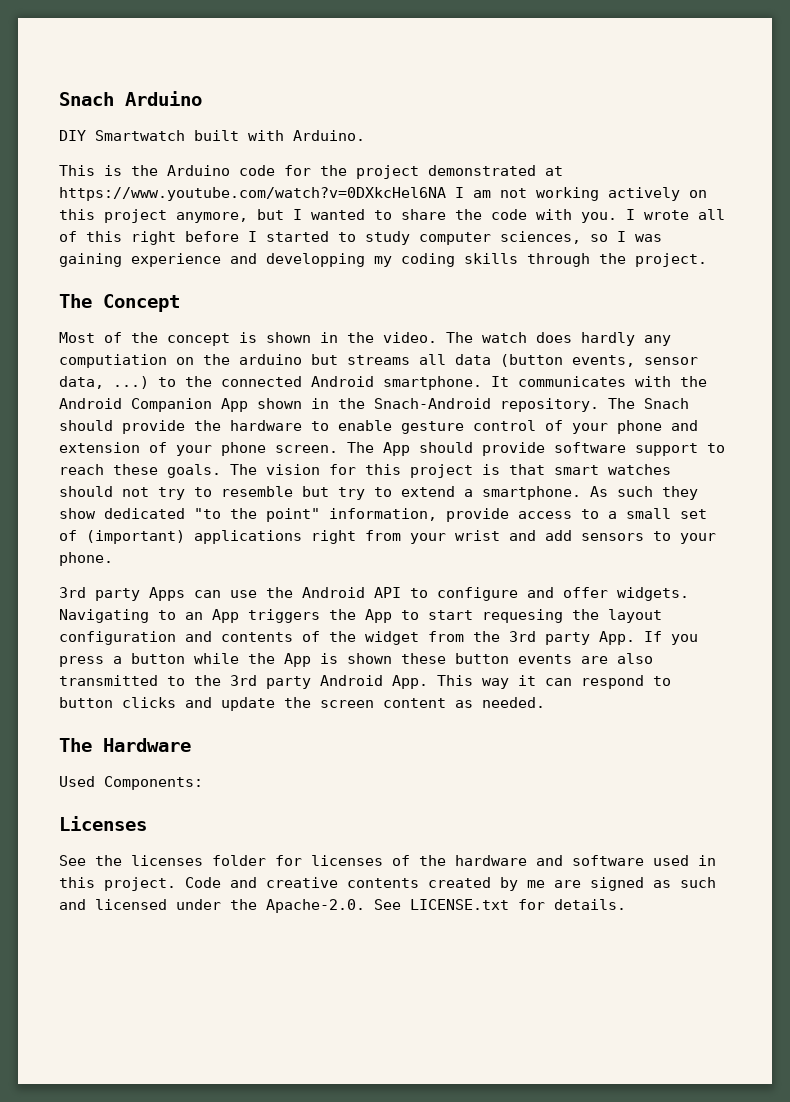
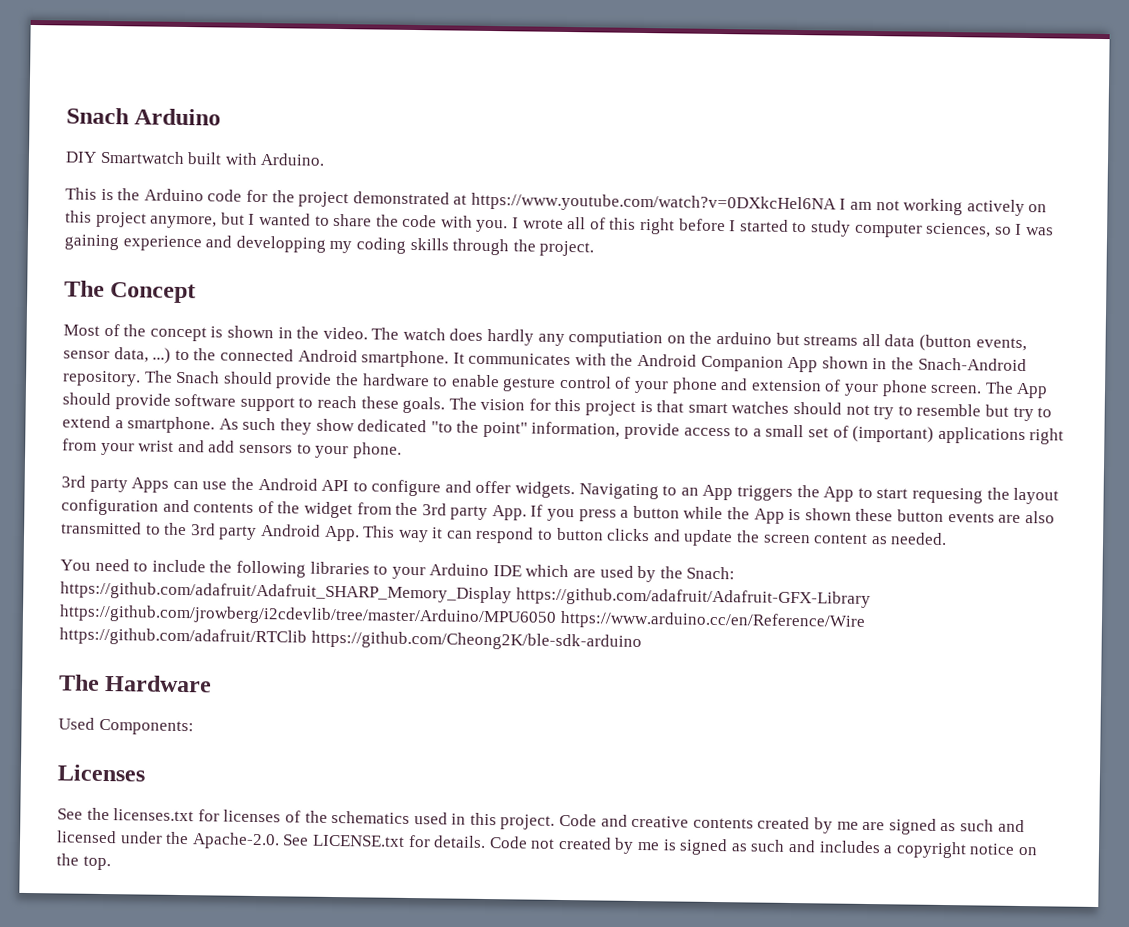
(545, 702) none -> [60,558,736,583] [60,581,871,609] [59,604,866,631] [59,627,642,652] // You need to include the following libraries to your Arduino IDE which are used by the Snach: https://github.com/adafruit/Adafruit_SHARP_Memory_Display https://github.com/adafruit/Adafruit-GFX-Library https://github.com/jrowberg/i2cdevlib/tree/master/Arduino/MPU6050 https://www.arduino.cc/en/Reference/Wire https://github.com/adafruit/RTClib https://github.com/Cheong2K/ble-sdk-arduino
[131,855,266,866] licenses folder -> [113,808,195,822] licenses.txt
[455,855,644,866] hardware and software -> [331,810,411,825] schematics
(626, 904) none -> [488,836,1038,859] [56,853,111,871] Code not created by me is signed as such and includes a copyright notice on the top.

